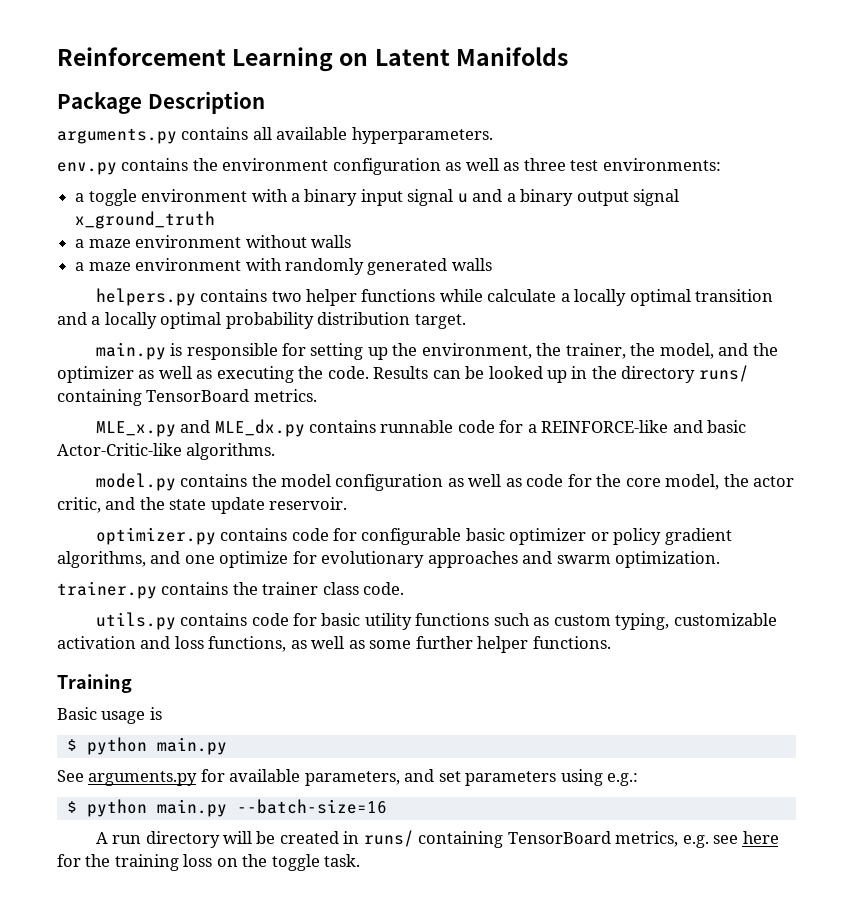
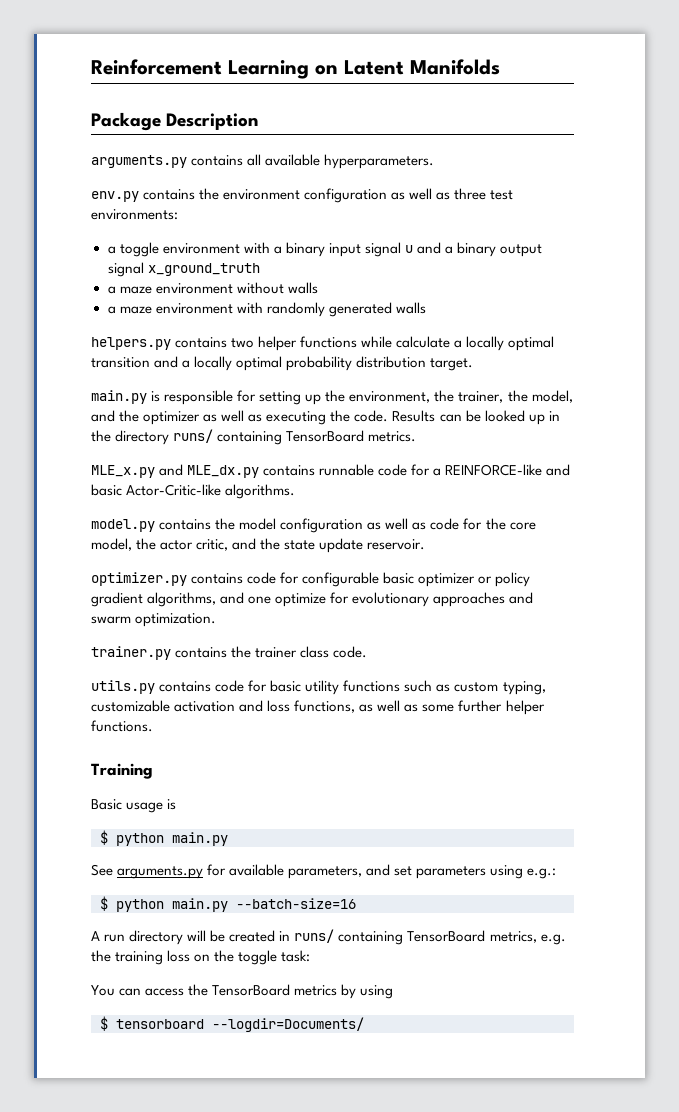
[713,831,779,844] [57,854,81,867] see here for -> (566, 939) none
[324,854,361,867] task. -> [281,950,311,962] [91,984,394,999] [100,1016,364,1032] task: // You can access the TensorBoard metrics by using // $ tensorboard --logdir=Documents/

